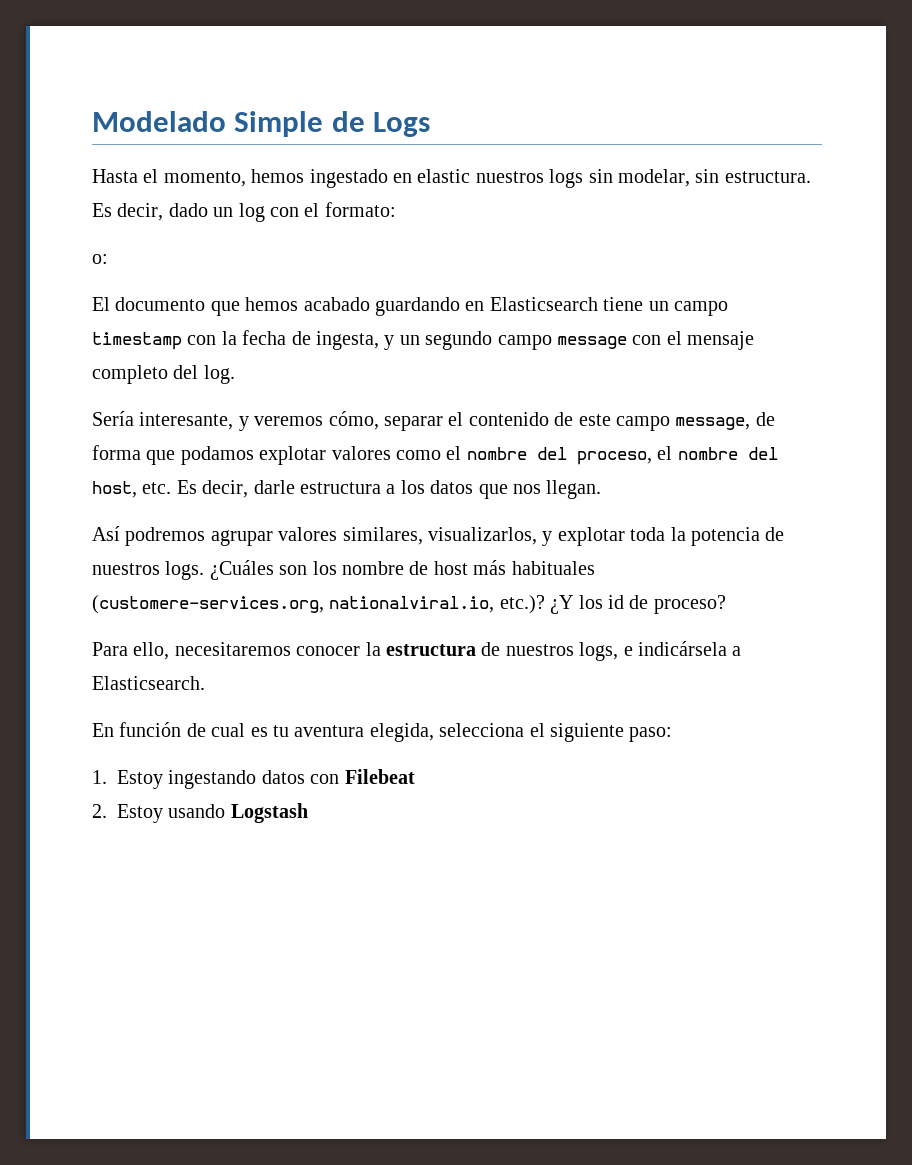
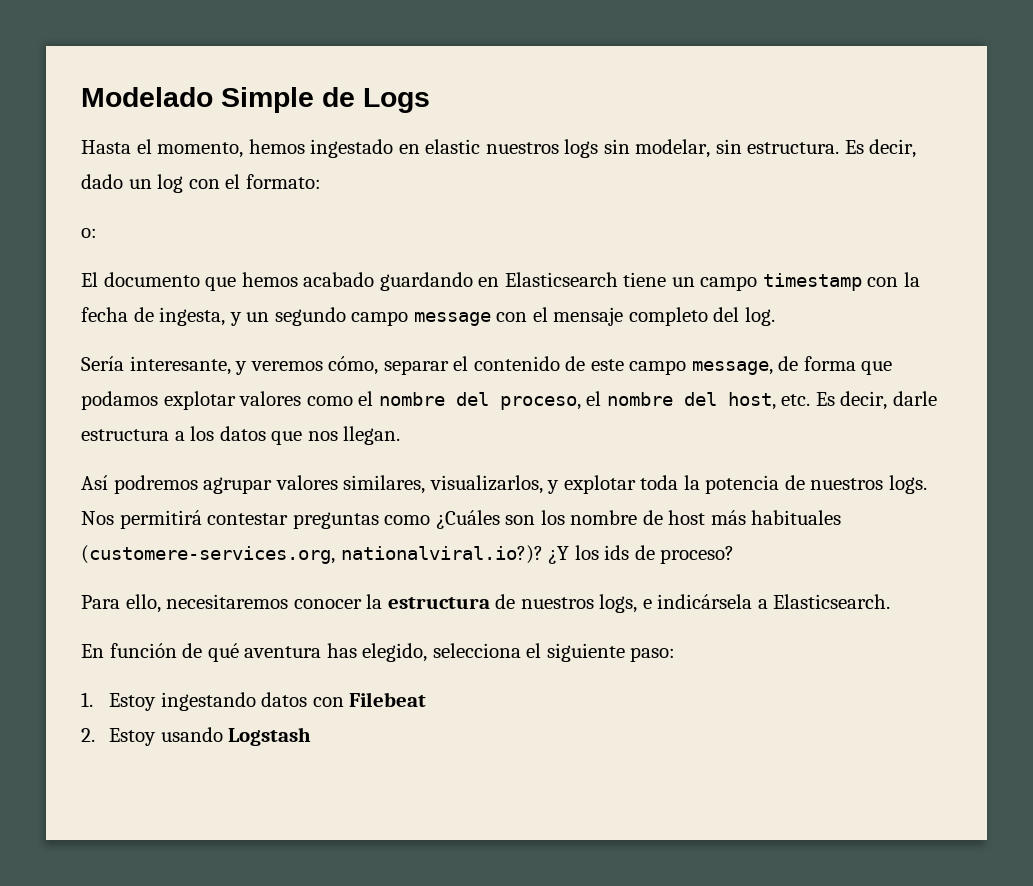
(205, 570) none -> [81,510,431,529] Nos permitirá contestar preguntas como
[329,595,545,614] nationalviral.io, etc.)? -> [340,545,543,564] nationalviral.io?)?
[607,595,624,609] id -> [604,545,630,560] ids
[211,723,434,742] cual es tu aventura elegida, -> [207,643,428,662] qué aventura has elegido,

